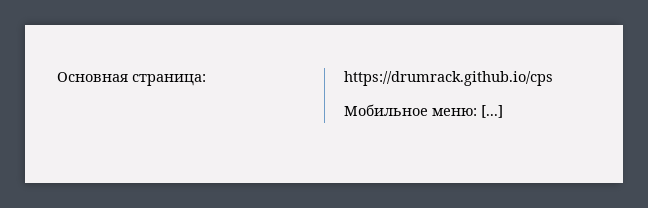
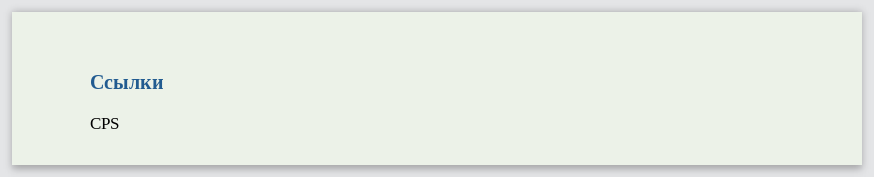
[57,71,553,86] [344,104,503,118] Основная страница: https://drumrack.github.io/cps // Мобильное меню: [...] -> [90,75,164,89] [90,118,119,129] Ссылки // CPS

